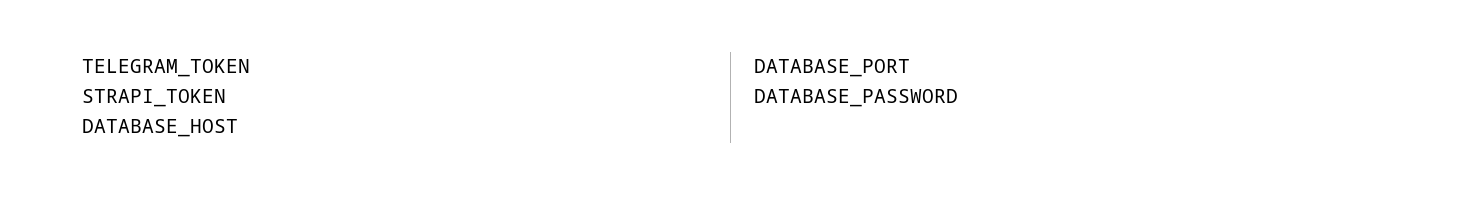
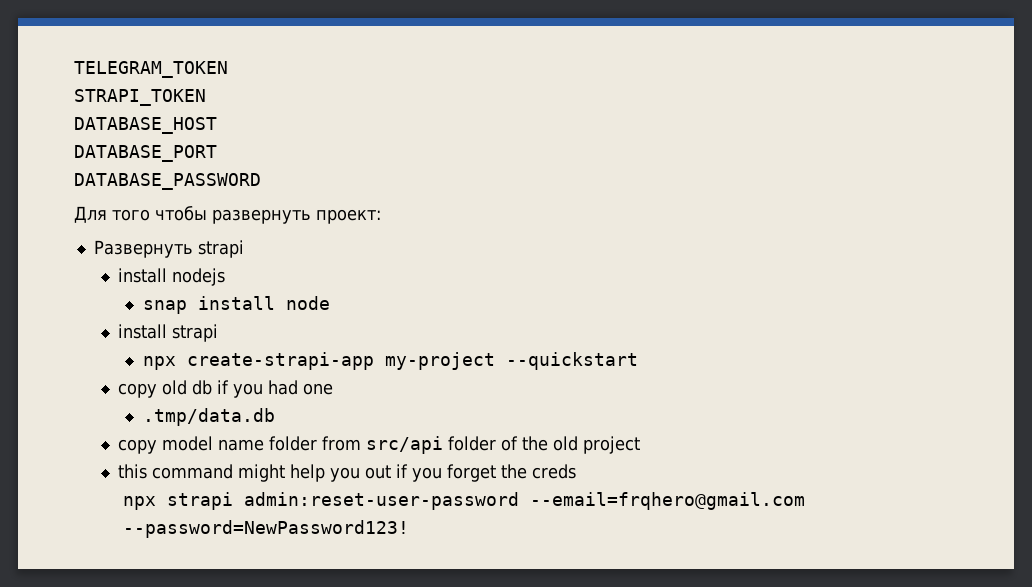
(958, 98) none -> [74,206,381,224] [93,240,244,258] [118,268,226,286] [142,296,330,314] [118,324,219,342] [142,352,638,370] [118,380,334,398] [142,408,275,426] [118,436,641,454] [118,464,577,482] [122,492,805,510] [122,520,409,538] // Для того чтобы развернуть проект: // Развернуть strapi // install nodejs // snap install node // install strapi // npx create-strapi-app my-project --quickstart // copy old db if you had one // .tmp/data.db // copy model name folder from src/api folder of the old project // this command might help you out if you forget the creds // npx strapi admin:reset-user-password --email=frqhero@gmail.com --password=NewPassword123!

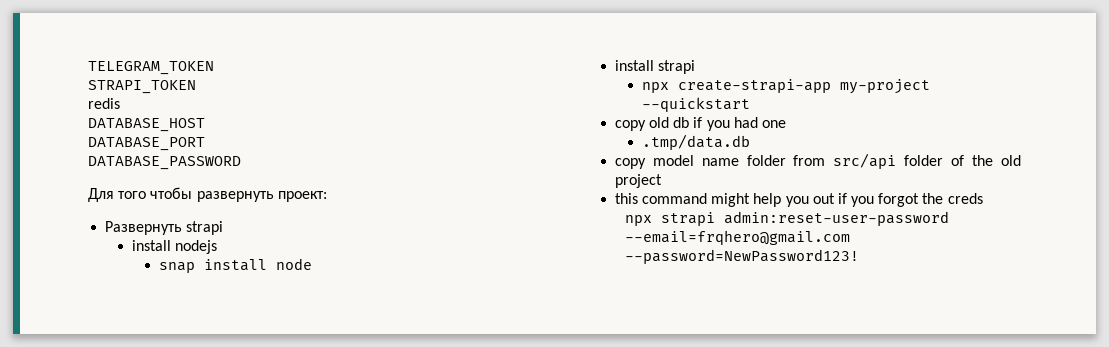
(206, 97) none -> [88,98,120,109] // redis
[447,464,497,482] forget -> [878,193,920,207] forgot

